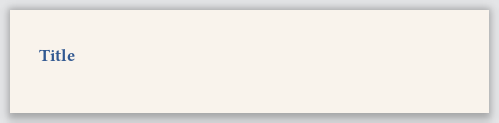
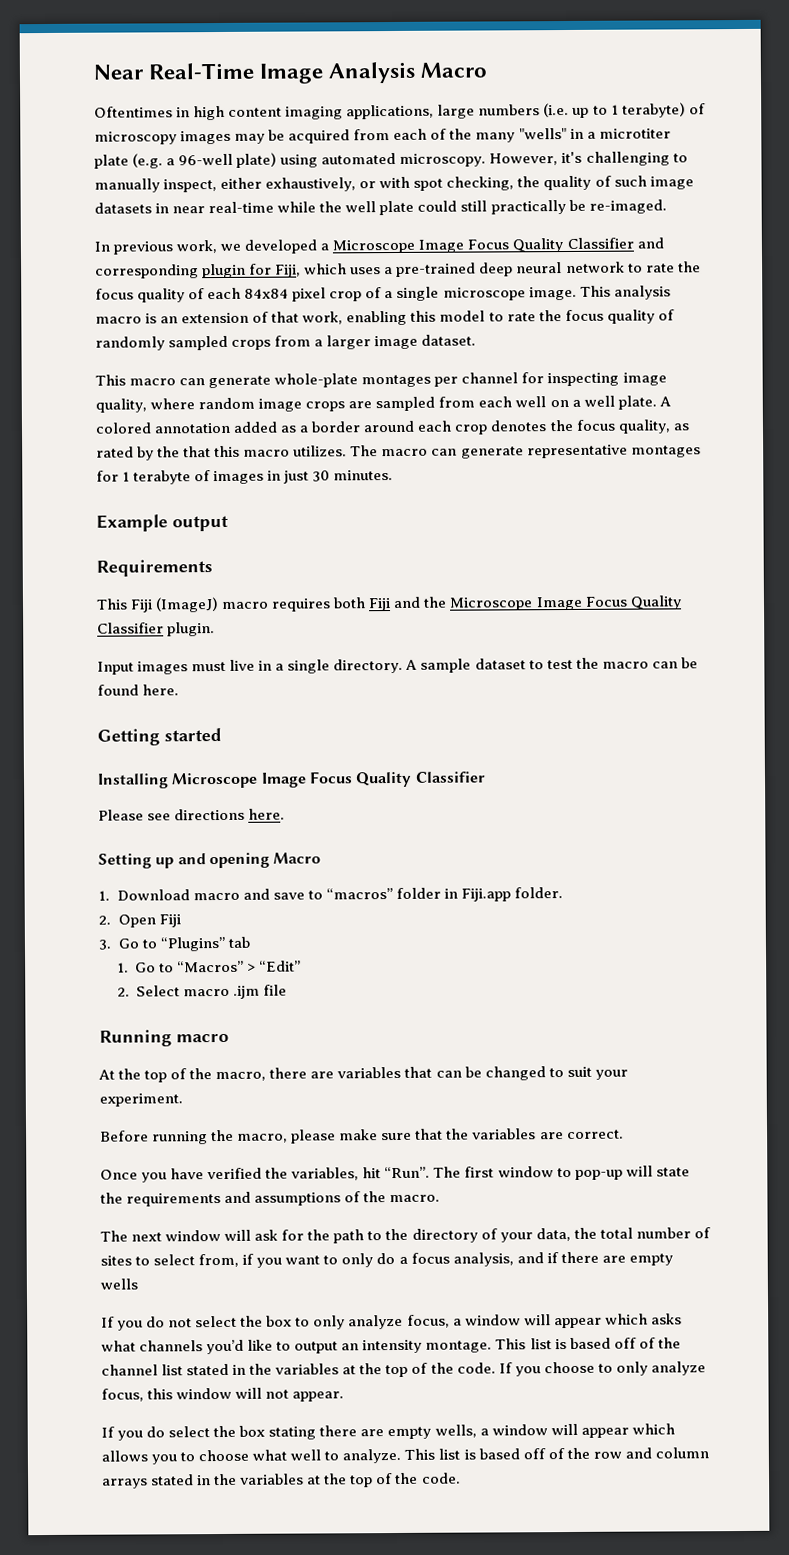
[39,49,75,61] Title -> [93,61,488,84] [94,102,706,121] [94,127,671,145] [94,151,688,169] [94,175,694,193] [94,199,667,216] [94,237,664,255] [95,261,701,279] [95,285,671,303] [95,309,675,326] [95,334,477,351] [95,372,667,389] [95,395,671,413] [95,419,690,435] [96,444,701,461] [96,470,394,485] [96,514,229,532] [96,559,213,577] [96,595,682,613] [97,622,216,637] [97,657,698,675] [97,684,180,696] [97,727,222,746] [97,771,486,789] [98,808,286,821] [98,852,322,869] [98,887,563,902] [98,914,181,928] [98,936,250,952] [116,960,302,973] [116,984,288,999] [99,1029,229,1047] [98,1066,628,1083] [99,1093,183,1107] [100,1128,624,1145] [100,1165,690,1183] [100,1191,441,1207] [100,1227,711,1244] [100,1251,673,1268] [100,1278,138,1290] [101,1313,682,1331] [101,1337,681,1355] [101,1361,706,1378] [101,1387,345,1402] [101,1423,675,1441] [101,1447,709,1465] [102,1472,461,1489] Near Real-Time Image Analysis Macro // Oftentimes in high content imaging applications, large numbers (i.e. up to 1 terabyte) of microscopy images may be acquired from each of the many "wells" in a microtiter plate (e.g. a 96-well plate) using automated microscopy. However, it's challenging to manually inspect, either exhaustively, or with spot checking, the quality of such image datasets in near real-time while the well plate could still practically be re-imaged. // In previous work, we developed a Microscope Image Focus Quality Classifier and corresponding plugin for Fiji, which uses a pre-trained deep neural network to rate the focus quality of each 84x84 pixel crop of a single microscope image. This analysis macro is an extension of that work, enabling this model to rate the focus quality of randomly sampled crops from a larger image dataset. // This macro can generate whole-plate montages per channel for inspecting image quality, where random image crops are sampled from each well on a well plate. A colored annotation added as a border around each crop denotes the focus quality, as rated by the that this macro utilizes. The macro can generate representative montages for 1 terabyte of images in just 30 minutes. // Example output // Requirements // This Fiji (ImageJ) macro requires both Fiji and the Microscope Image Focus Quality Classifier plugin. // Input images must live in a single directory. A sample dataset to test the macro can be found here. // Getting started // Installing Microscope Image Focus Quality Classifier // Please see directions here. // Setting up and opening Macro // 1. Download macro and save to “macros” folder in Fiji.app folder. // 2. Open Fiji // 3. Go to “Plugins” tab // 1. Go to “Macros” > “Edit” // 2. Select macro .ijm file // Running macro // At the top of the macro, there are variables that can be changed to suit your experiment. // Before running the macro, please make sure that the variables are correct. // Once you have verified the variables, hit “Run”. The first window to pop-up will state the requirements and assumptions of the macro. // The next window will ask for the path to the directory of your data, the total number of sites to select from, if you want to only do a focus analysis, and if there are empty wells // If you do not select the box to only analyze focus, a window will appear which asks what channels you’d like to output an intensity montage. This list is based off of the channel list stated in the variables at the top of the code. If you choose to only analyze focus, this window will not appear. // If you do select the box stating there are empty wells, a window will appear which allows you to choose what well to analyze. This list is based off of the row and column arrays stated in the variables at the top of the code.

